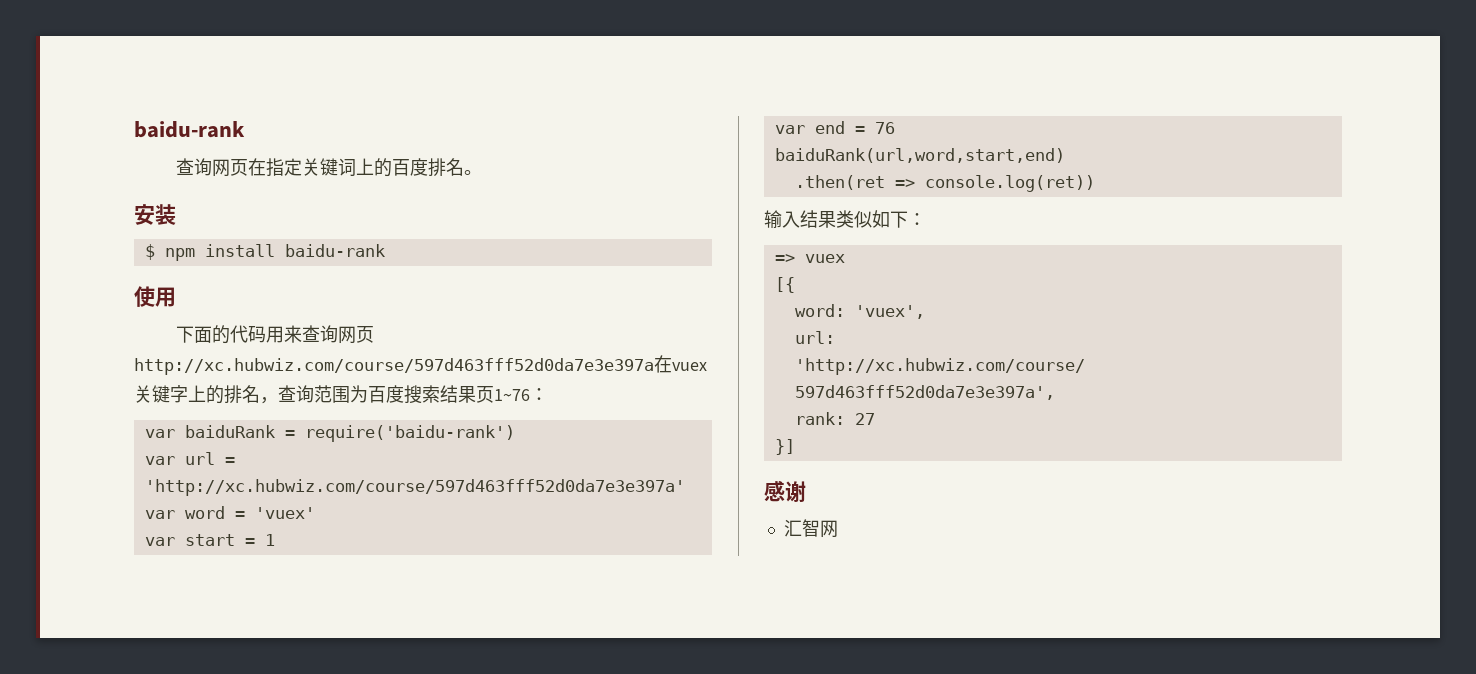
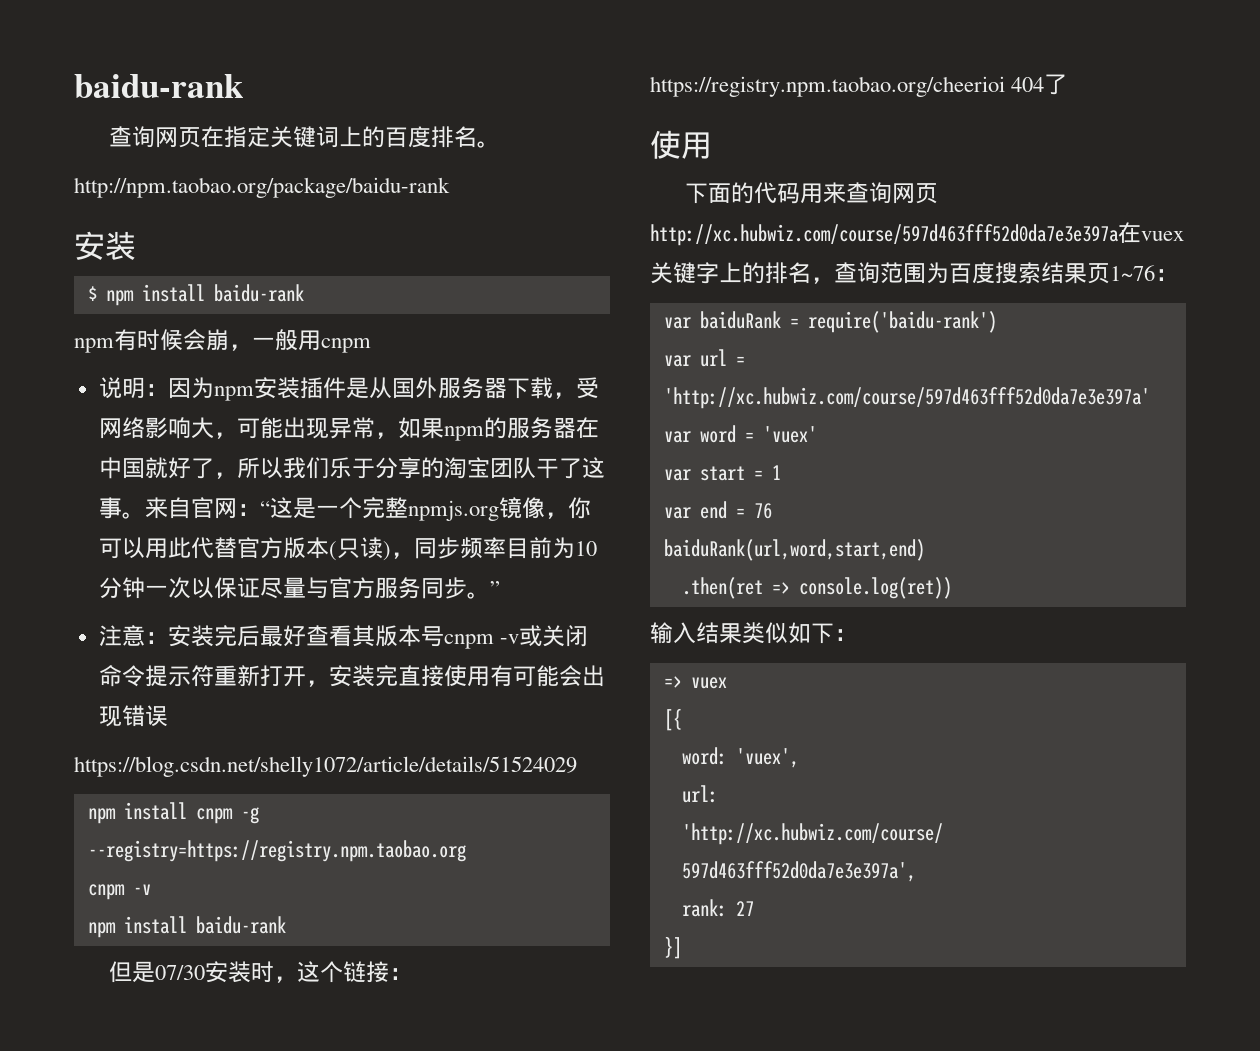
(482, 172) none -> [74,177,450,198] // http://npm.taobao.org/package/baidu-rank
(385, 250) none -> [74,329,371,353] [98,377,599,401] [98,417,599,441] [98,457,605,479] [98,497,591,521] [98,537,597,561] [98,577,500,599] [98,625,588,649] [98,665,605,687] [98,705,168,727] [74,756,577,777] [87,802,259,824] [87,840,466,862] [87,884,151,900] [87,916,286,938] [109,961,413,983] [650,74,1068,97] // npm有时候会崩，一般用cnpm // 说明：因为npm安装插件是从国外服务器下载，受网络影响大，可能出现异常，如果npm的服务器在中国就好了，所以我们乐于分享的淘宝团队干了这事。来自官网：“这是一个完整npmjs.org镜像，你可以用此代替官方版本(只读)，同步频率目前为10分钟一次以保证尽量与官方服务同步。” // 注意：安装完后最好查看其版本号cnpm -v或关闭命令提示符重新打开，安装完直接使用有可能会出现错误 // https://blog.csdn.net/shelly1072/article/details/51524029 // npm install cnpm -g --registry=https://registry.npm.taobao.org // cnpm -v // npm install baidu-rank // 但是07/30安装时，这个链接：https://registry.npm.taobao.org/cheerioi 404了
[764,480,806,502] [783,519,838,538] // 感谢 // 汇智网 -> (682, 947) none

